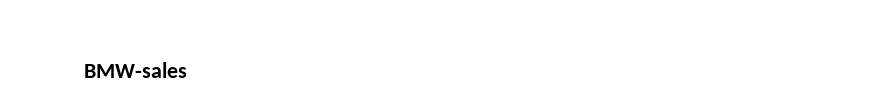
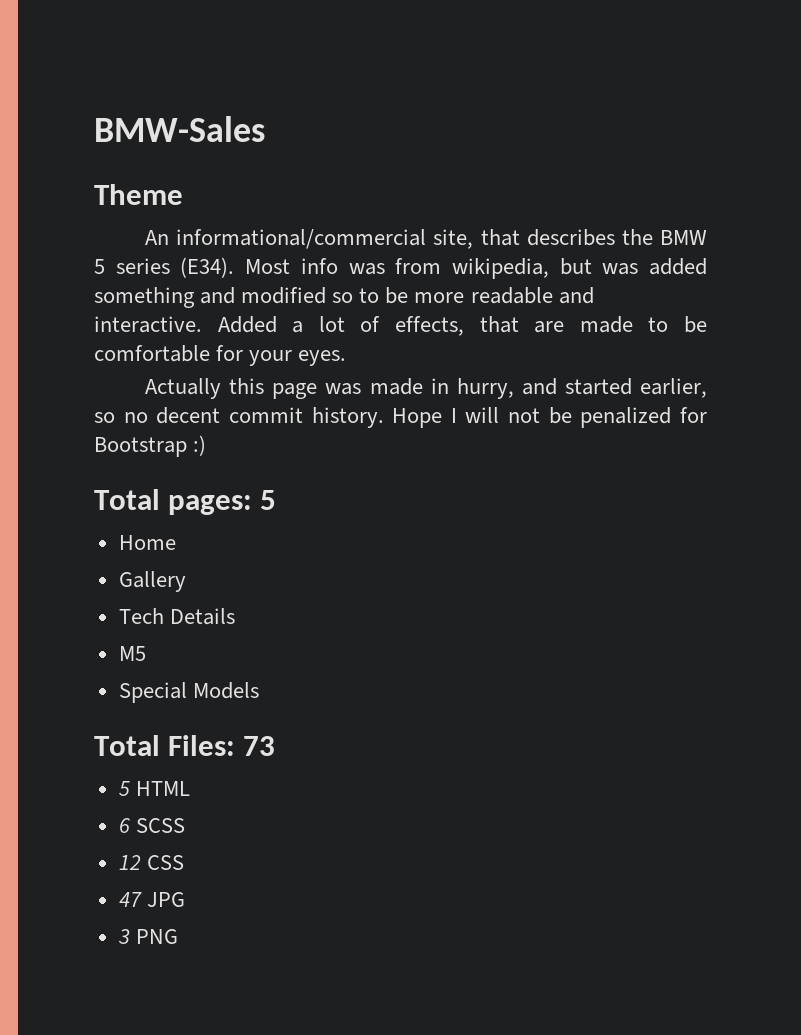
[84,62,187,78] BMW-sales -> [94,116,265,142] [94,184,183,205] [145,229,707,249] [94,257,707,279] [94,287,594,308] [94,316,708,336] [94,345,347,366] [145,378,707,399] [94,407,707,428] [94,435,207,457] [94,489,277,515] [118,535,176,550] [118,571,186,592] [118,608,235,625] [118,646,146,661] [118,682,259,703] [94,735,276,756] [118,781,190,796] [118,818,185,833] [118,855,184,870] [118,892,185,907] [117,929,178,944] BMW-Sales // Theme // An informational/commercial site, that describes the BMW 5 series (E34). Most info was from wikipedia, but was added something and modified so to be more readable and interactive. Added a lot of effects, that are made to be comfortable for your eyes. // Actually this page was made in hurry, and started earlier, so no decent commit history. Hope I will not be penalized for Bootstrap :) // Total pages: 5 // Home // Gallery // Tech Details // M5 // Special Models // Total Files: 73 // 5 HTML // 6 SCSS // 12 CSS // 47 JPG // 3 PNG

